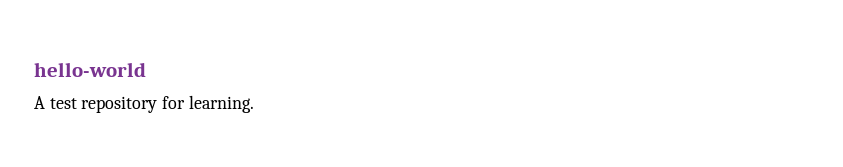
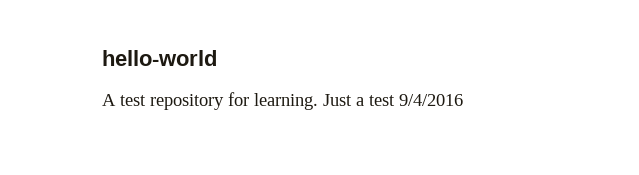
(254, 104) none -> [323,94,463,106] Just a test 9/4/2016

